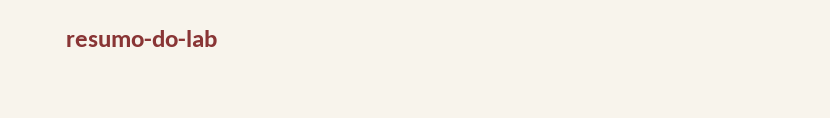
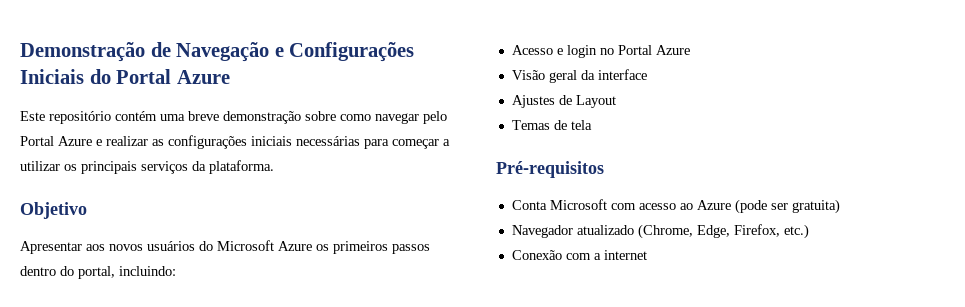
[66,30,217,47] resumo-do-lab -> [20,42,415,62] [20,69,230,84] [20,111,447,124] [20,135,450,149] [20,160,274,174] [20,202,87,219] [20,240,430,254] [20,266,176,279] [511,45,690,58] [511,69,647,83] [511,95,616,108] [511,120,592,130] [496,161,604,178] [511,199,840,214] [511,224,809,239] [511,250,647,260] Demonstração de Navegação e Configurações Iniciais do Portal Azure // Este repositório contém uma breve demonstração sobre como navegar pelo Portal Azure e realizar as configurações iniciais necessárias para começar a utilizar os principais serviços da plataforma. // Objetivo // Apresentar aos novos usuários do Microsoft Azure os primeiros passos dentro do portal, incluindo: // Acesso e login no Portal Azure // Visão geral da interface // Ajustes de Layout // Temas de tela // Pré-requisitos // Conta Microsoft com acesso ao Azure (pode ser gratuita) // Navegador atualizado (Chrome, Edge, Firefox, etc.) // Conexão com a internet

